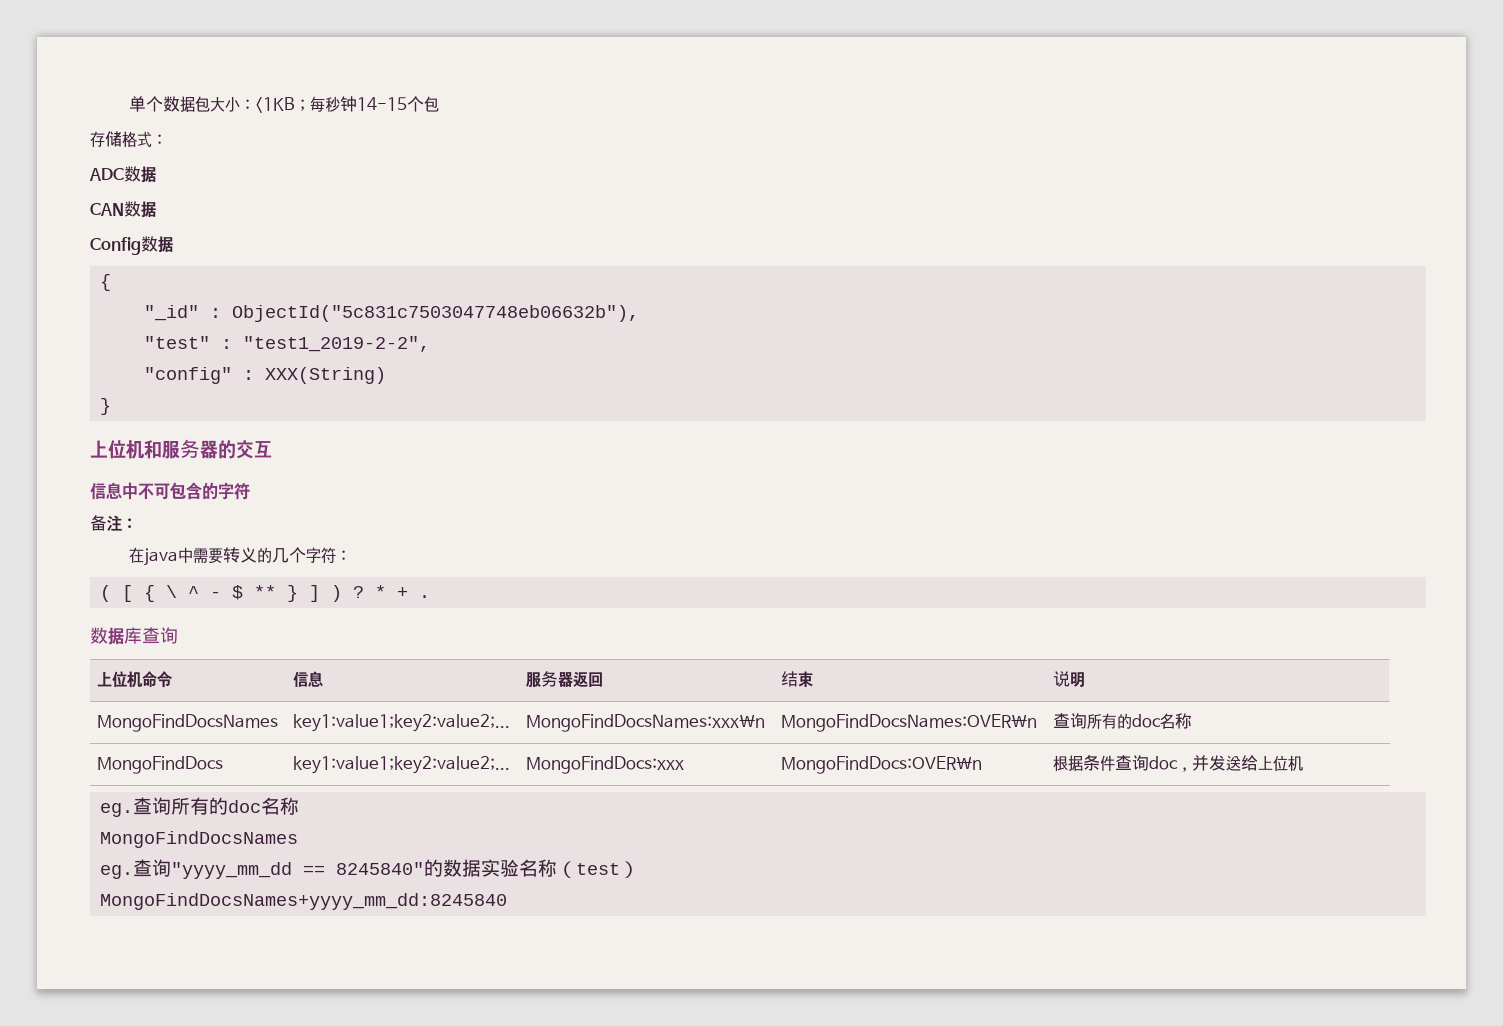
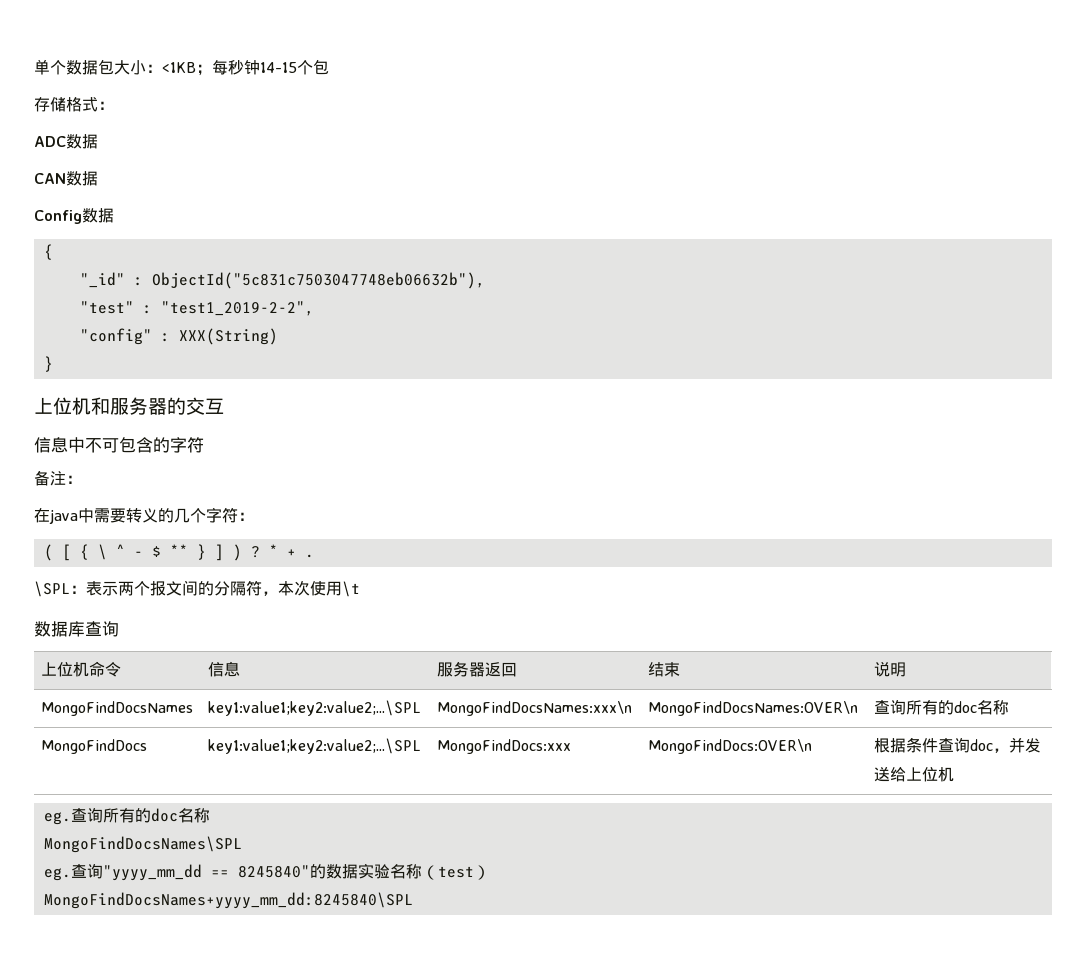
(431, 596) none -> [34,580,360,597] // \SPL：表示两个报文间的分隔符，本次使用\t
[293,714,511,732] key1:value1;key2:value2;... -> [208,700,422,716] key1:value1;key2:value2;...\SPL
[293,756,511,774] key1:value1;key2:value2;... -> [208,738,422,754] key1:value1;key2:value2;...\SPL
[100,831,299,848] MongoFindDocsNames -> [43,836,242,853] MongoFindDocsNames\SPL
[100,893,508,910] MongoFindDocsNames+yyyy_mm_dd:8245840 -> [43,892,413,909] MongoFindDocsNames+yyyy_mm_dd:8245840\SPL

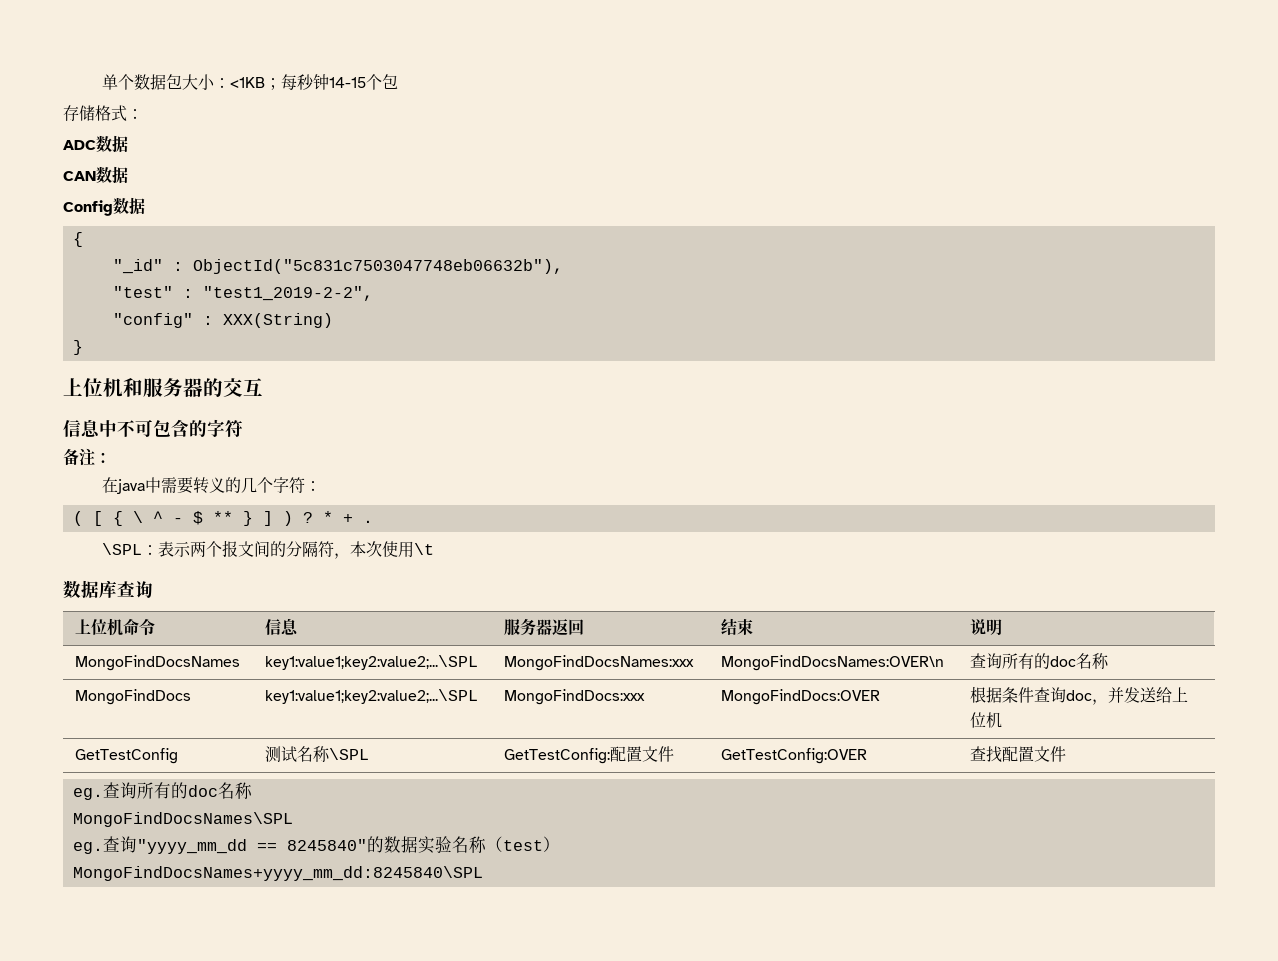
[437,701,633,716] MongoFindDocsNames:xxx\n -> [504,655,695,671] MongoFindDocsNames:xxx
[648,739,813,754] MongoFindDocs:OVER\n -> [721,689,881,705] MongoFindDocs:OVER
(955, 774) none -> [75,748,179,764] [265,746,370,762] [504,746,675,764] [721,748,868,764] [970,746,1067,763] // GetTestConfig | 测试名称\SPL | GetTestConfig:配置文件 | GetTestConfig:OVER | 查找配置文件

